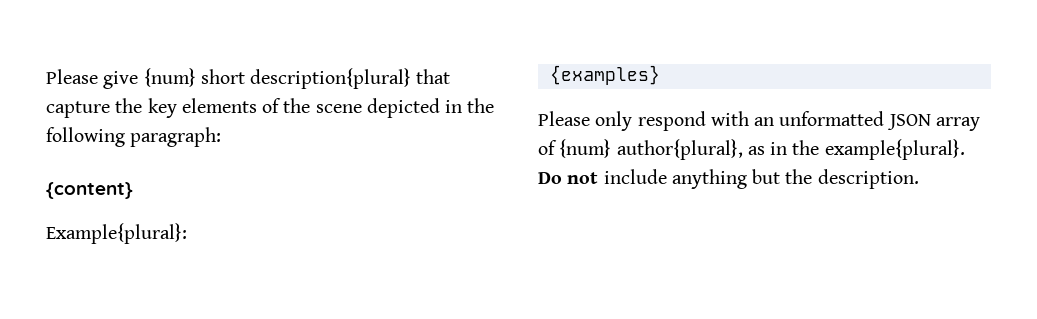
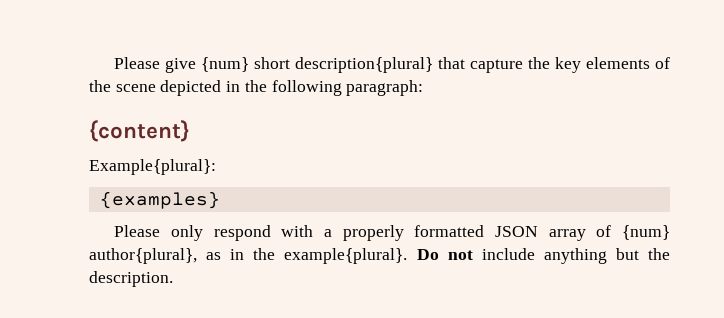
[754,111,885,126] an unformatted -> [323,225,485,241] a properly formatted

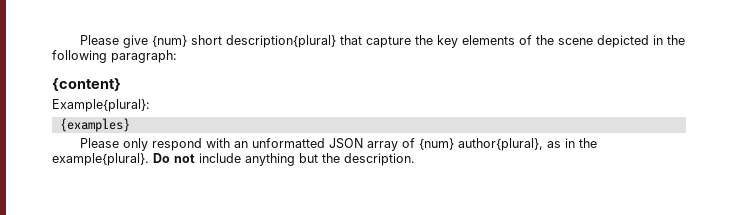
[323,225,485,241] a properly formatted -> [233,138,325,148] an unformatted

